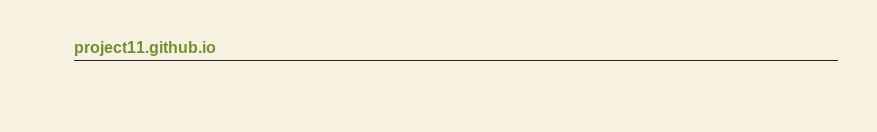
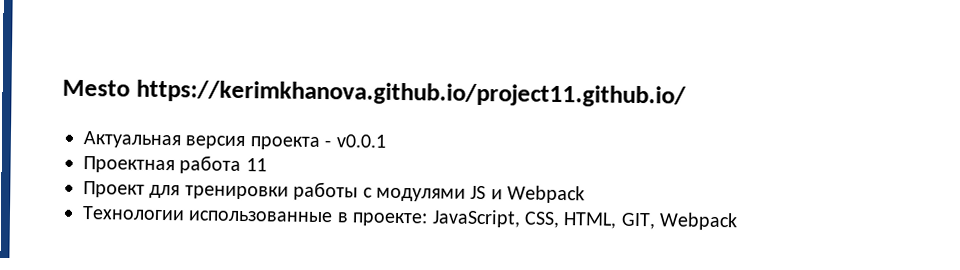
[74,41,216,56] project11.github.io -> [62,79,686,108] [83,131,386,150] [83,155,267,175] [83,181,586,204] [82,206,739,231] Mesto https://kerimkhanova.github.io/project11.github.io/ // Актуальная версия проекта - v0.0.1 // Проектная работа 11 // Проект для тренировки работы с модулями JS и Webpack // Технологии использованные в проекте: JavaScript, CSS, HTML, GIT, Webpack

